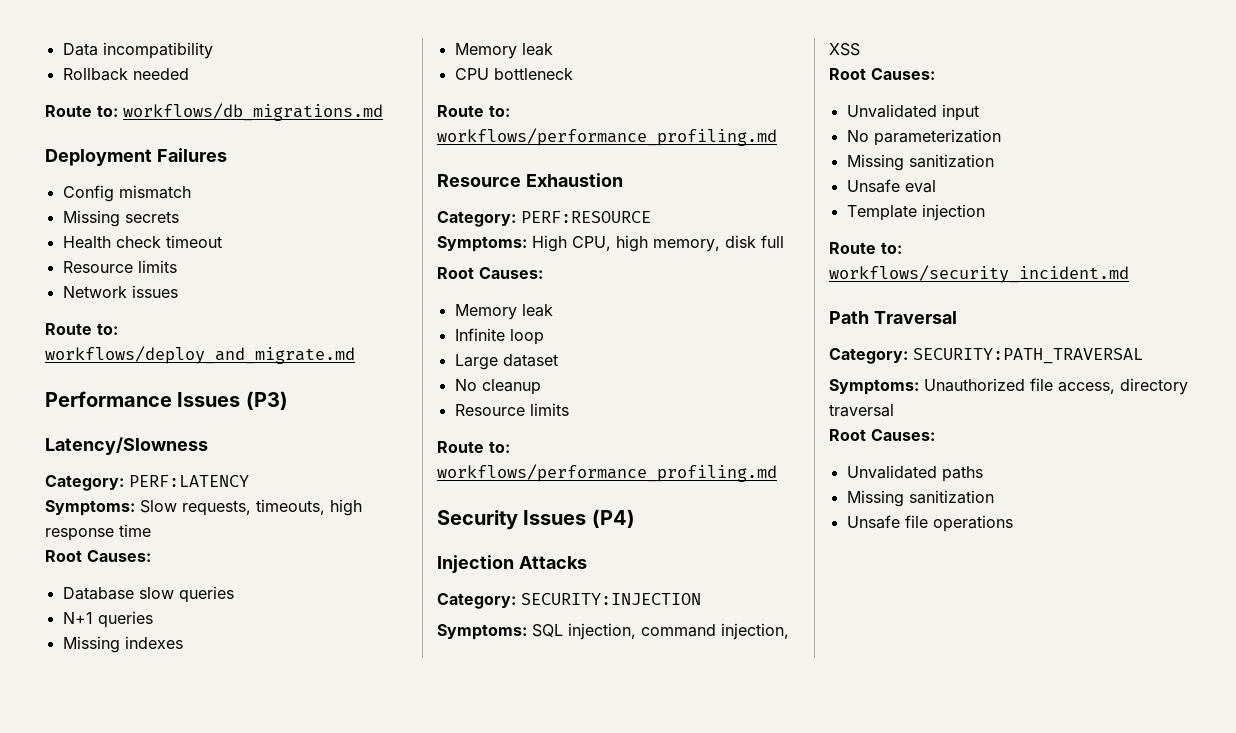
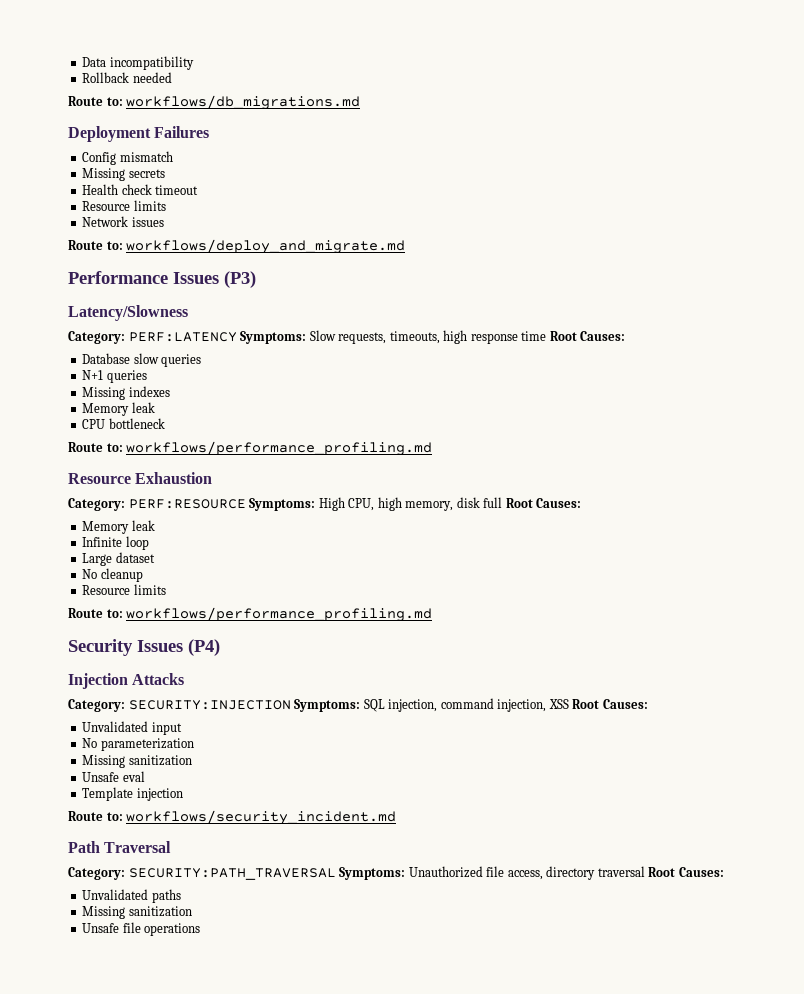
(249, 481) // -> (237, 337) none
(151, 530) // -> (547, 336) none
(651, 217) // -> (246, 504) none
(784, 241) // -> (503, 502) none
(701, 599) // -> (291, 705) none
(860, 49) // -> (569, 704) none
(1143, 356) // -> (336, 874) none
(894, 410) // -> (645, 871) none

